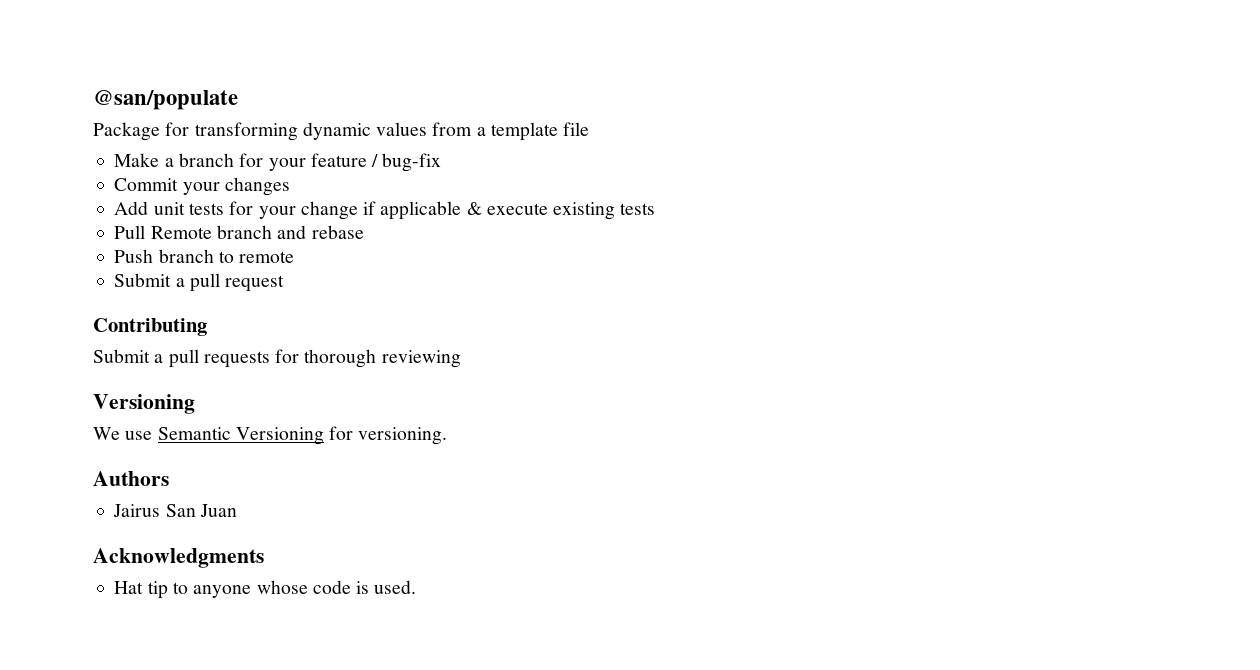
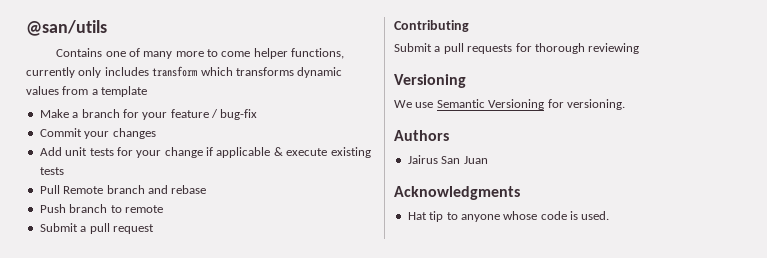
[93,90,238,110] [93,122,298,141] @san/populate // Package for transforming -> [26,20,107,36] [56,48,345,59] [26,66,294,78] @san/utils // Contains one of many more to come helper functions, currently only includes transform which transforms
[563,122,590,136] file -> (148, 91) none

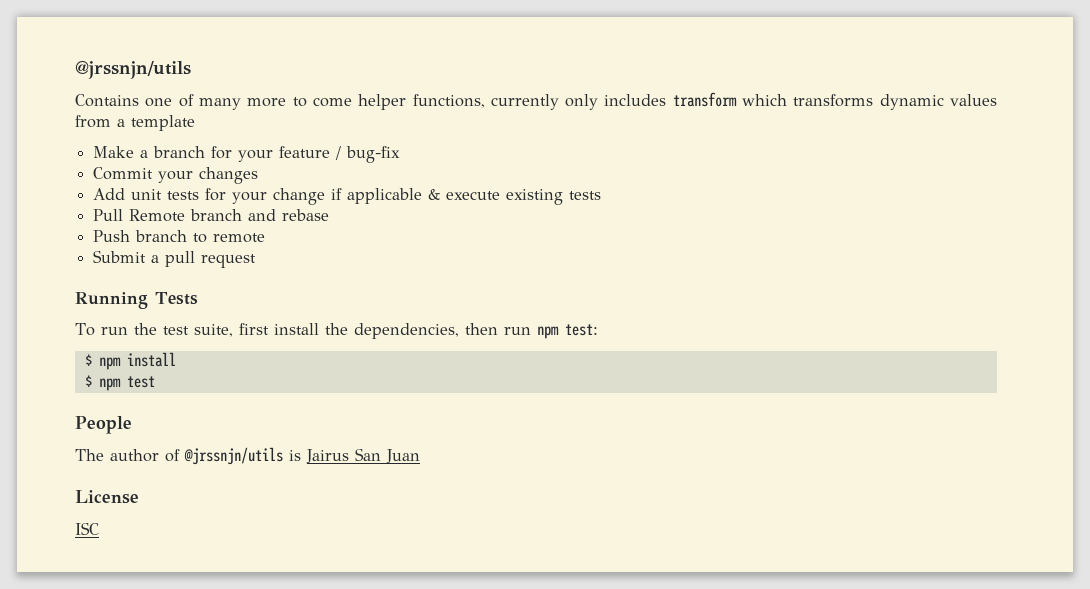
[26,20,107,36] @san/utils -> [75,60,191,79] @jrssnjn/utils
[394,20,469,32] [394,43,640,54] [394,74,466,88] [394,99,625,110] [394,130,449,141] [407,155,488,164] [394,186,520,200] [407,211,610,222] Contributing // Submit a pull requests for thorough reviewing // Versioning // We use Semantic Versioning for versioning. // Authors // Jairus San Juan // Acknowledgments // Hat tip to anyone whose code is used. -> [75,292,198,309] [75,323,598,339] [84,352,176,370] [84,375,155,391] [75,416,132,434] [75,447,420,465] [75,490,139,504] [75,522,99,535] Running Tests // To run the test suite, first install the dependencies, then run npm test: // $ npm install // $ npm test // People // The author of @jrssnjn/utils is Jairus San Juan // License // ISC

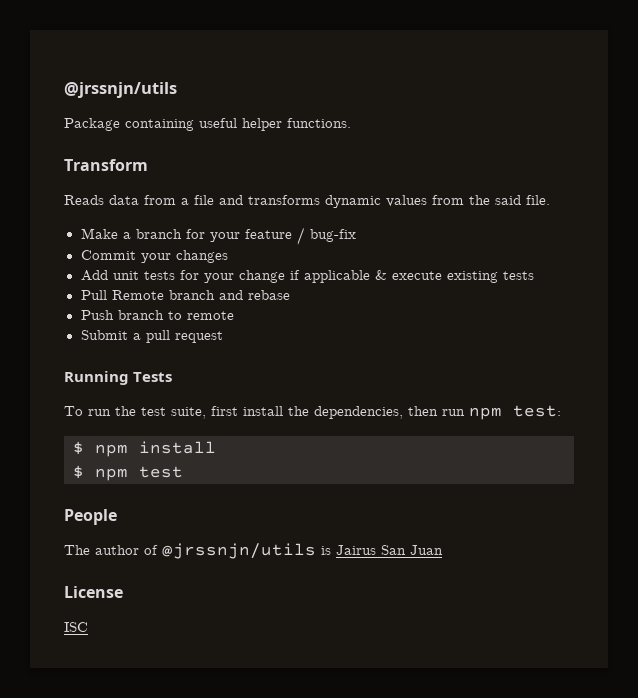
[75,92,788,110] Contains one of many more to come helper functions, currently only includes transform which -> [64,118,351,131] [64,159,148,171] [64,195,243,205] Package containing useful helper functions. // Transform // Reads data from a file and
[117,115,195,131] a template -> [469,195,550,205] the said file.

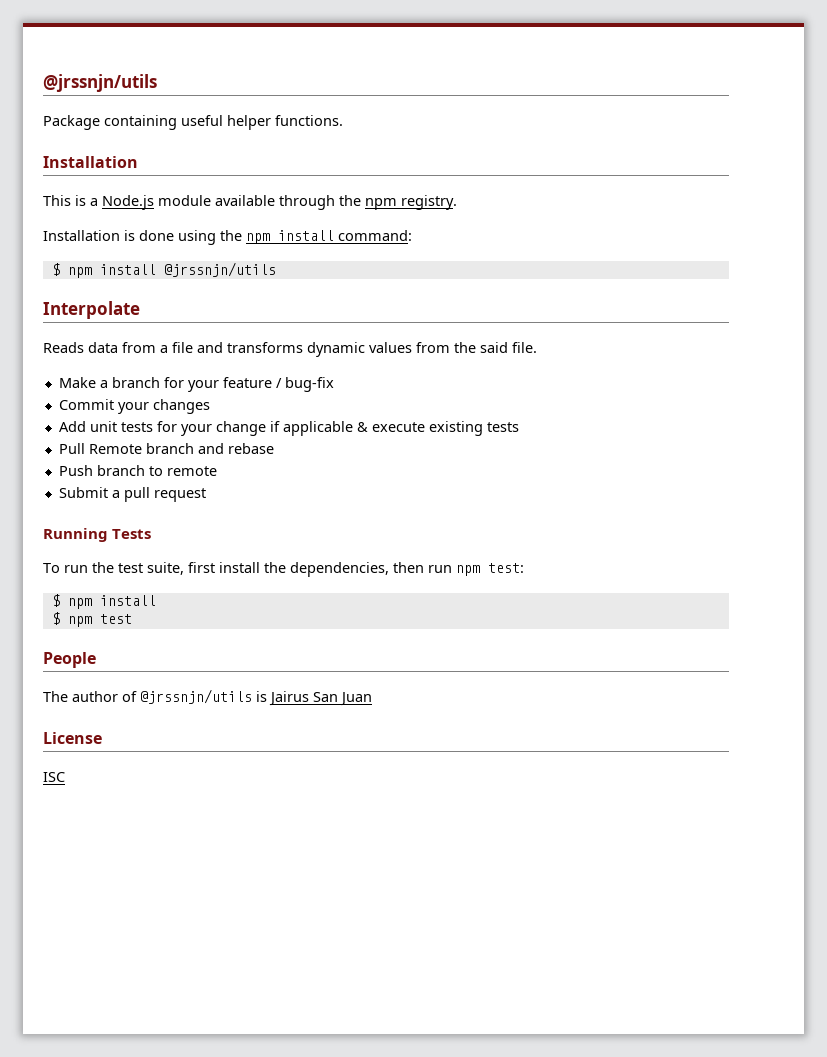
[64,159,148,171] Transform -> [43,156,138,168] [43,195,457,210] [43,230,412,245] [51,262,276,278] [43,301,140,319] Installation // This is a Node.js module available through the npm registry. // Installation is done using the npm install command: // $ npm install @jrssnjn/utils // Interpolate

